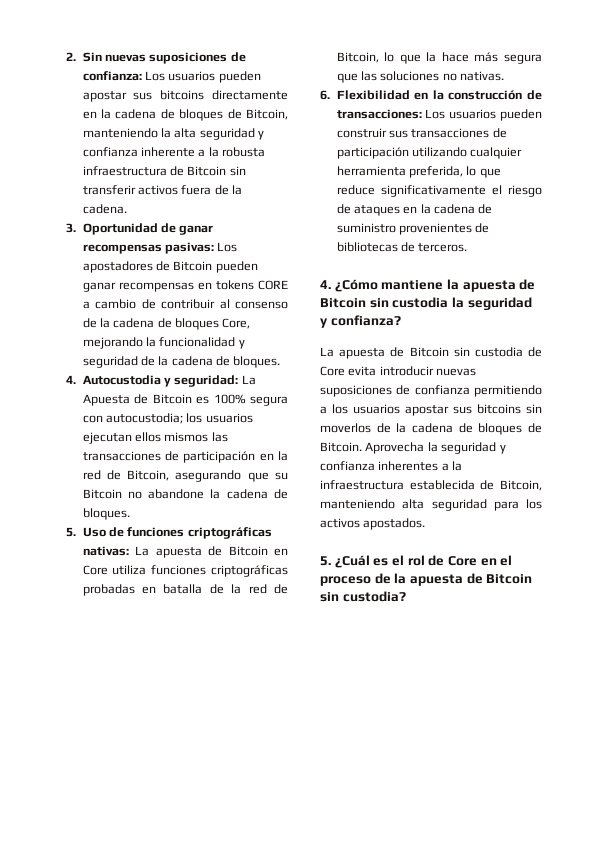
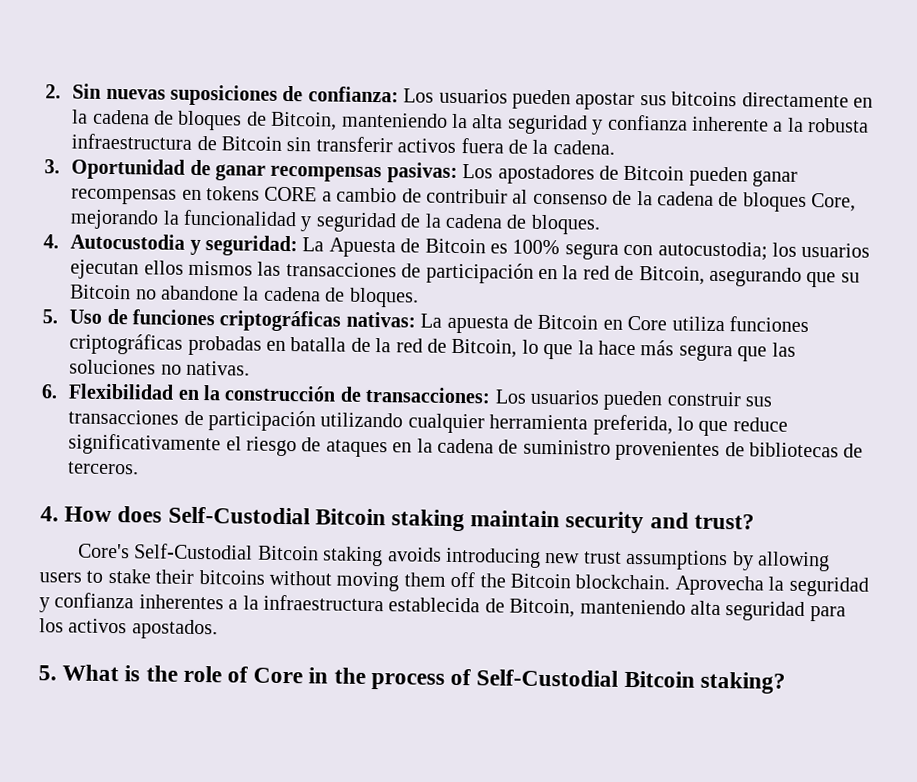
[334,279,536,292] [320,297,532,310] [320,315,401,328] [320,347,542,359] [320,366,477,376] [320,385,542,397] [320,404,542,416] [320,423,542,435] [320,442,362,452] ¿Cómo mantiene la apuesta de Bitcoin sin custodia la seguridad y confianza? // La apuesta de Bitcoin sin custodia de Core evita introducir nuevas suposiciones de confianza permitiendo a los usuarios apostar sus bitcoins sin moverlos de la cadena de bloques de Bitcoin. -> [64,506,755,534] [78,543,831,572] [39,568,671,592] How does Self-Custodial Bitcoin staking maintain security and trust? // Core's Self-Custodial Bitcoin staking avoids introducing new trust assumptions by allowing users to stake their bitcoins without moving them off the Bitcoin blockchain.
[334,555,513,568] [320,573,533,586] [320,591,406,602] ¿Cuál es el rol de Core en el proceso de la apuesta de Bitcoin sin custodia? -> [62,664,786,694] What is the role of Core in the process of Self-Custodial Bitcoin staking?

